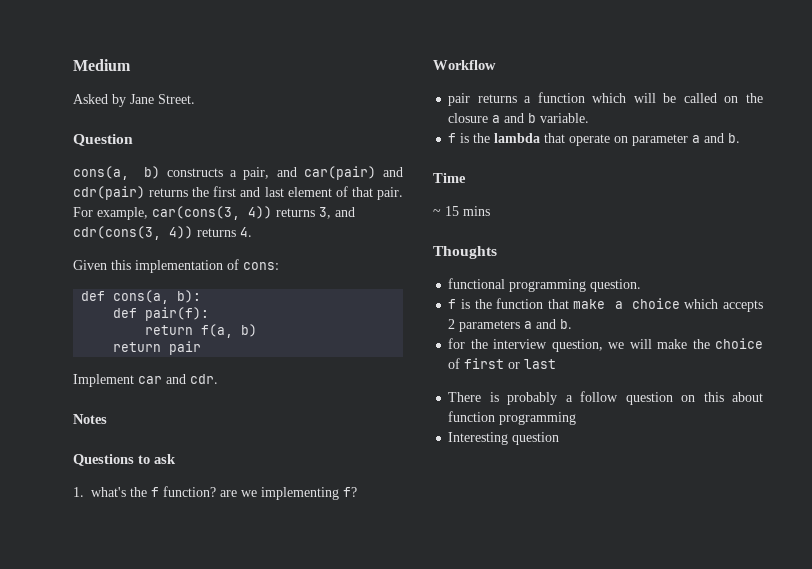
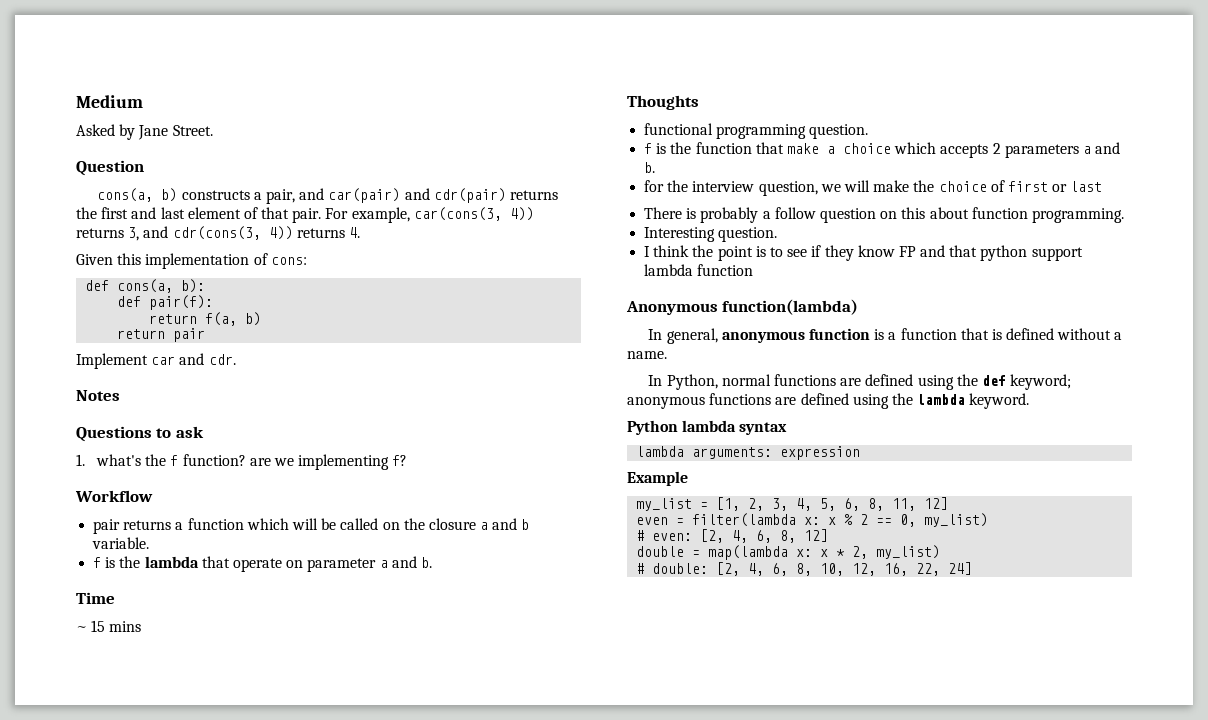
[499,412,577,425] programming -> [1031,208,1124,223] programming.
[512,432,560,445] question -> [718,227,778,242] [644,245,1083,261] [644,264,754,276] [626,299,859,315] [648,328,1123,344] [627,351,667,359] [648,374,1072,390] [627,393,1030,409] [627,420,788,435] [636,446,861,460] [627,471,688,486] [636,497,949,511] [636,513,989,527] [636,529,829,543] [636,545,941,560] [636,562,973,576] question. // I think the point is to see if they know FP and that python support lambda function // Anonymous function(lambda) // In general, anonymous function is a function that is defined without a name. // In Python, normal functions are defined using the def keyword; anonymous functions are defined using the lambda keyword. // Python lambda syntax // lambda arguments: expression // Example // my_list = [1, 2, 3, 4, 5, 6, 8, 11, 12] // even = filter(lambda x: x % 2 == 0, my_list) // # even: [2, 4, 6, 8, 12] // double = map(lambda x: x * 2, my_list) // # double: [2, 4, 6, 8, 10, 12, 16, 22, 24]

